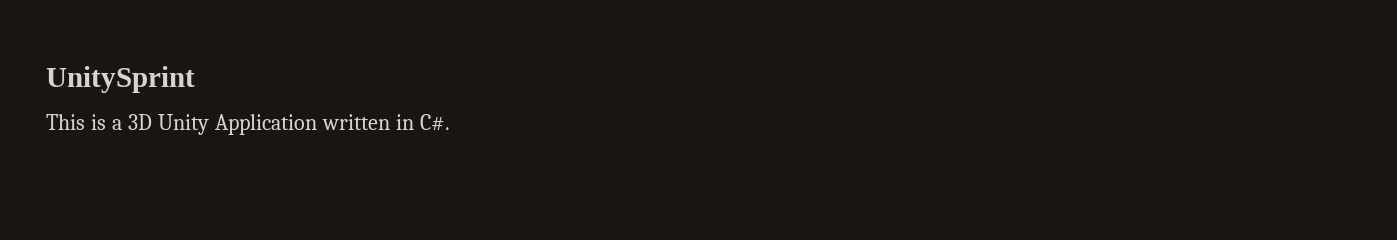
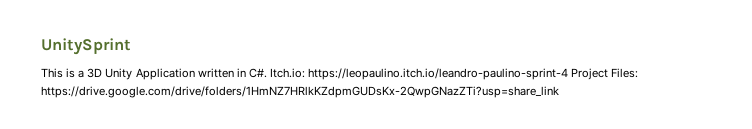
(450, 122) none -> [269,68,639,80] [41,86,559,98] Itch.io: https://leopaulino.itch.io/leandro-paulino-sprint-4 Project Files: https://drive.google.com/drive/folders/1HmNZ7HRlkKZdpmGUDsKx-2QwpGNazZTi?usp=share_link

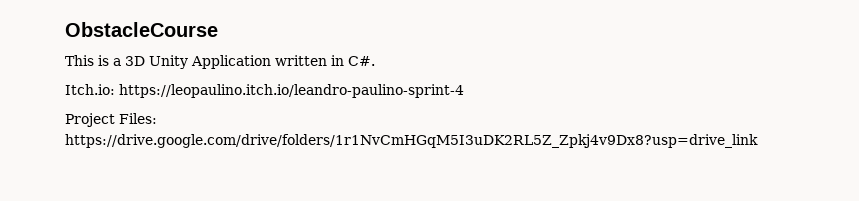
[41,38,131,55] UnitySprint -> [65,22,218,37] ObstacleCourse
(267, 73) none -> (375, 61) //
(569, 74) none -> (464, 91) //
[41,86,559,98] https://drive.google.com/drive/folders/1HmNZ7HRlkKZdpmGUDsKx-2QwpGNazZTi?usp=share_link -> [65,134,758,148] https://drive.google.com/drive/folders/1r1NvCmHGqM5I3uDK2RL5Z_Zpkj4v9Dx8?usp=drive_link

